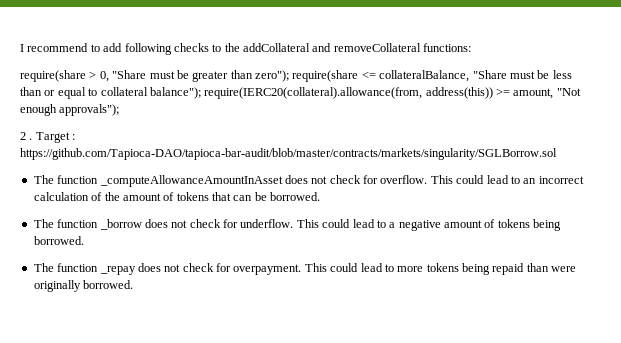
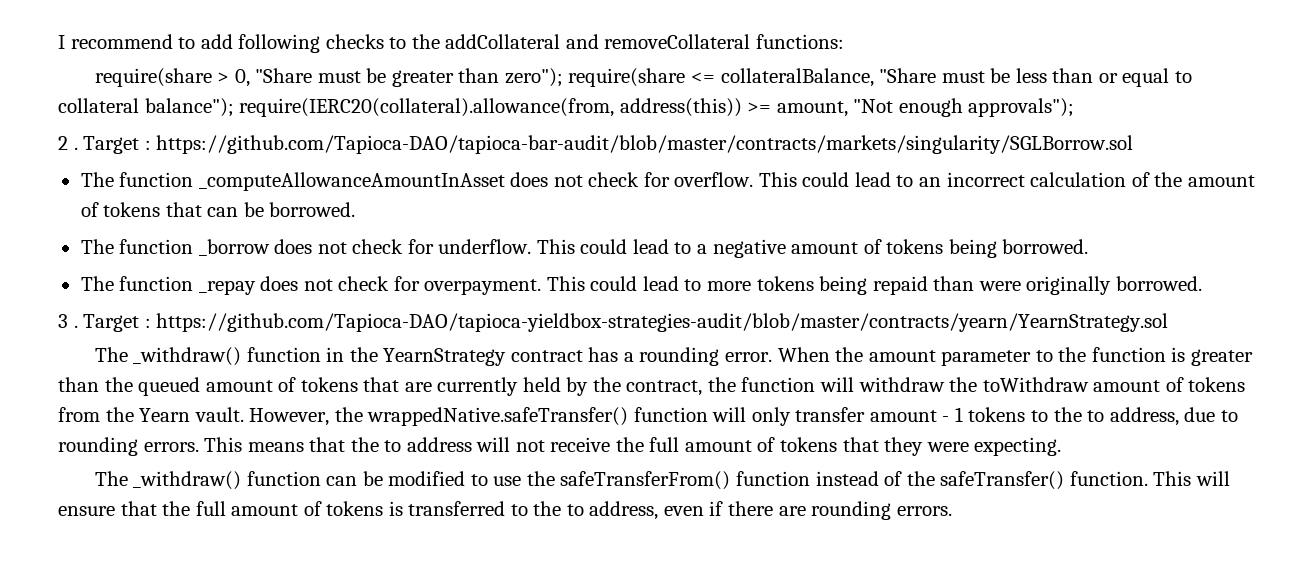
(134, 284) none -> [58,313,1169,332] [94,347,1253,366] [58,377,1246,396] [58,407,1238,426] [58,437,1062,456] [94,471,1230,490] [58,501,952,520] // 3 . Target : https://github.com/Tapioca-DAO/tapioca-yieldbox-strategies-audit/blob/master/contracts/yearn/YearnStrategy.sol // The _withdraw() function in the YearnStrategy contract has a rounding error. When the amount parameter to the function is greater than the queued amount of tokens that are currently held by the contract, the function will withdraw the toWithdraw amount of tokens from the Yearn vault. However, the wrappedNative.safeTransfer() function will only transfer amount - 1 tokens to the to address, due to rounding errors. This means that the to address will not receive the full amount of tokens that they were expecting. // The _withdraw() function can be modified to use the safeTransferFrom() function instead of the safeTransfer() function. This will ensure that the full amount of tokens is transferred to the to address, even if there are rounding errors.

